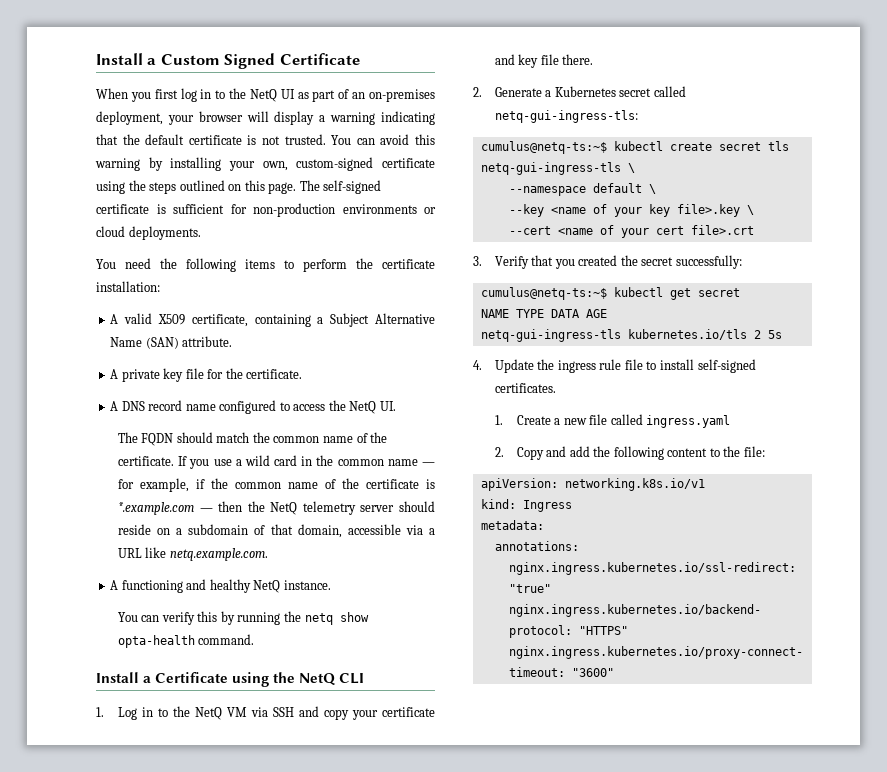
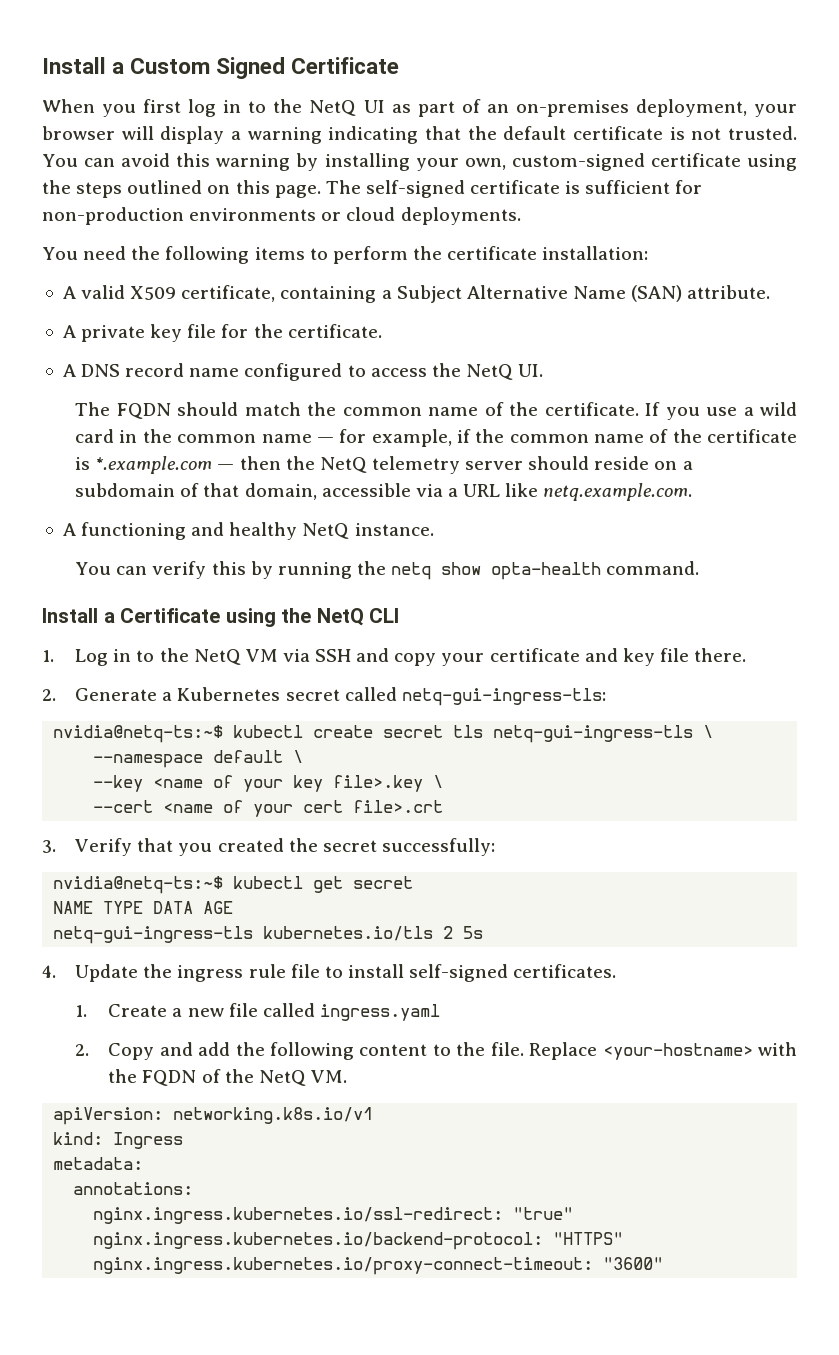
[480,141,607,154] cumulus@netq-ts:~$ -> [53,725,224,743] nvidia@netq-ts:~$
[480,287,607,300] cumulus@netq-ts:~$ -> [53,876,224,894] nvidia@netq-ts:~$
[743,446,765,457] file: -> [490,1042,797,1060] [108,1069,347,1086] file. Replace <your-hostname> with the FQDN of the NetQ VM.

